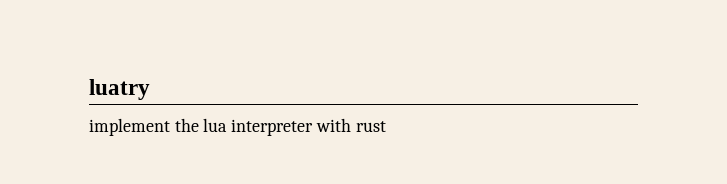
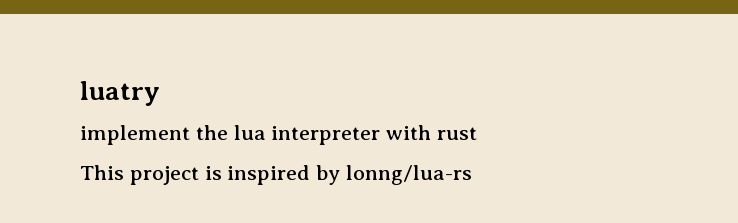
(386, 126) none -> [80,165,473,185] // This project is inspired by lonng/lua-rs

